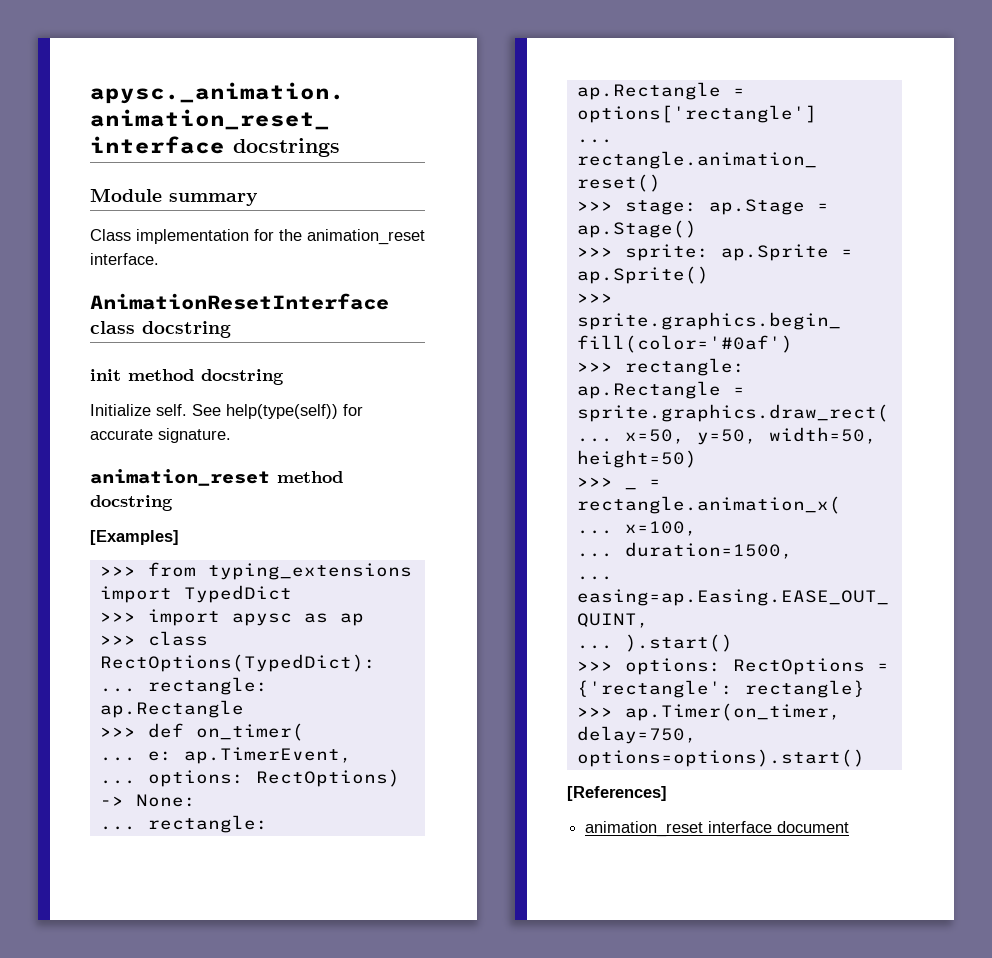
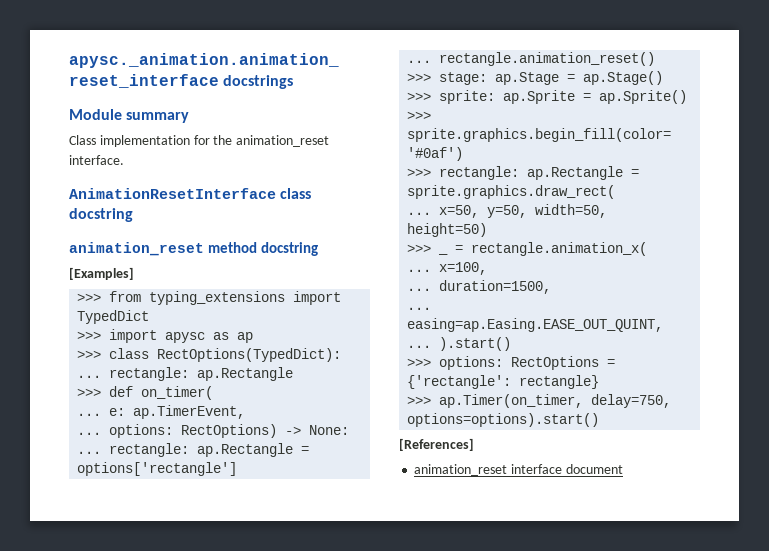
[90,369,284,385] [90,404,363,419] [90,428,231,443] // init method docstring // Initialize self. See help(type(self)) for accurate signature. -> (133, 215) none

